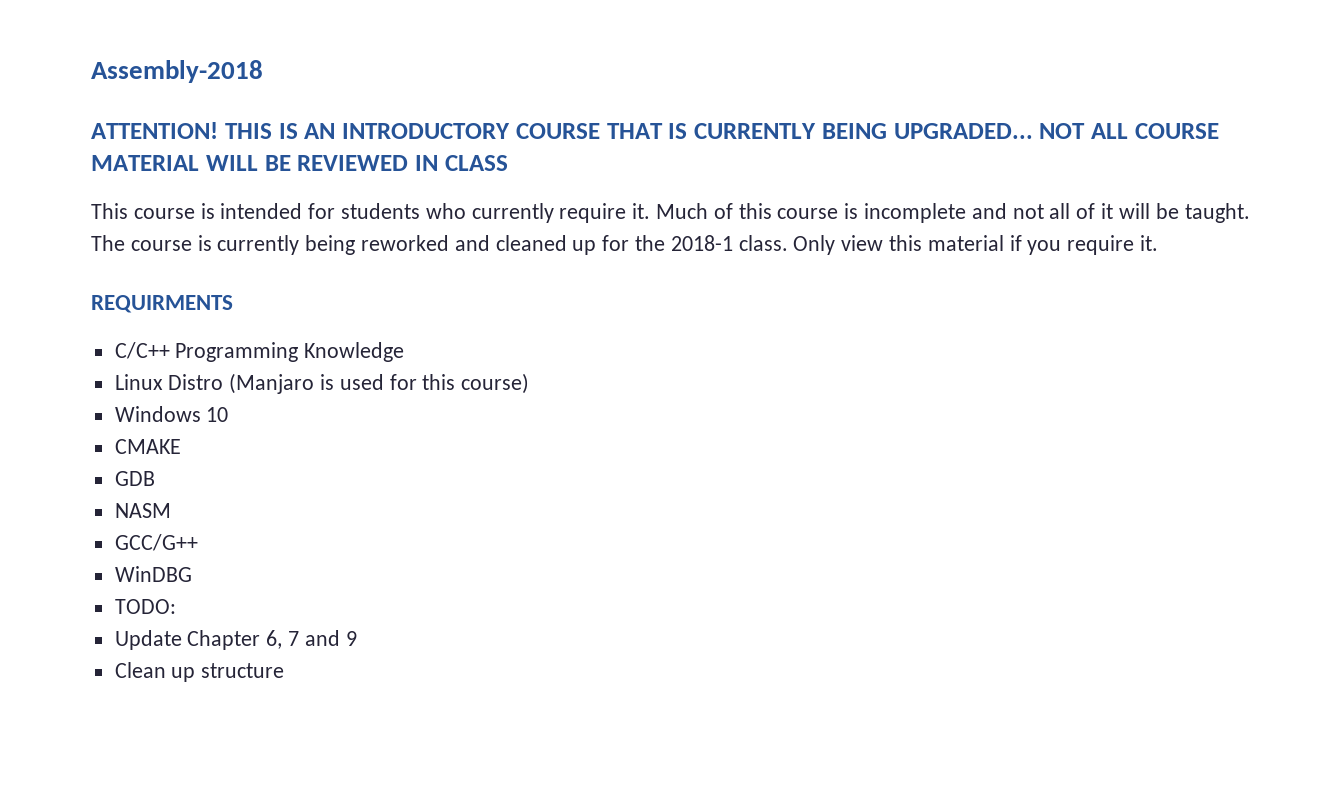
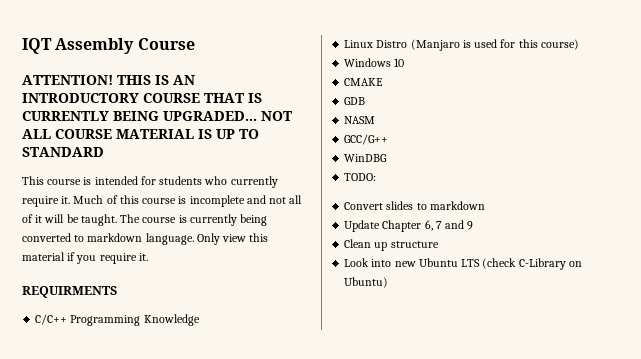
[91,60,263,83] Assembly-2018 -> [22,38,195,54] IQT Assembly Course
[205,155,508,171] WILL BE REVIEWED IN CLASS -> [198,129,259,139] [22,147,104,157] IS UP TO STANDARD
[361,235,788,255] reworked and cleaned up for the 2018-1 class. -> [22,233,194,245] converted to markdown language.
(176, 606) none -> [344,201,485,210] // Convert slides to markdown
(285, 670) none -> [344,258,582,270] [344,277,389,288] // Look into new Ubuntu LTS (check C-Library on Ubuntu)

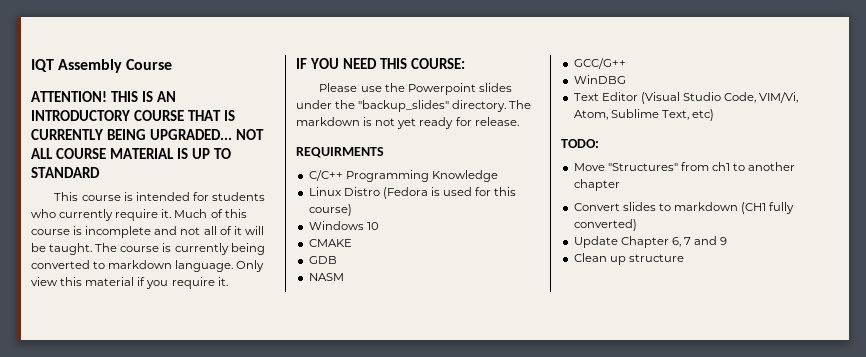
(148, 257) none -> [296,58,465,69] [319,83,512,95] [296,100,532,112] [296,117,519,129] // IF YOU NEED THIS COURSE: // Please use the Powerpoint slides under the "backup_slides" directory. The markdown is not yet ready for release.
[410,39,460,51] (Manjaro -> [382,187,428,199] (Fedora
[344,173,377,181] TODO: -> [573,92,799,104] [573,109,714,121] [561,139,599,148] [573,162,796,171] [573,179,620,191] Text Editor (Visual Studio Code, VIM/Vi, Atom, Sublime Text, etc) // TODO: // Move "Structures" from ch1 to another chapter
(485, 205) none -> [741,202,795,214] [573,219,637,231] (CH1 fully converted)
[344,258,582,270] [344,277,389,288] // Look into new Ubuntu LTS (check C-Library on Ubuntu) -> (684, 258) none

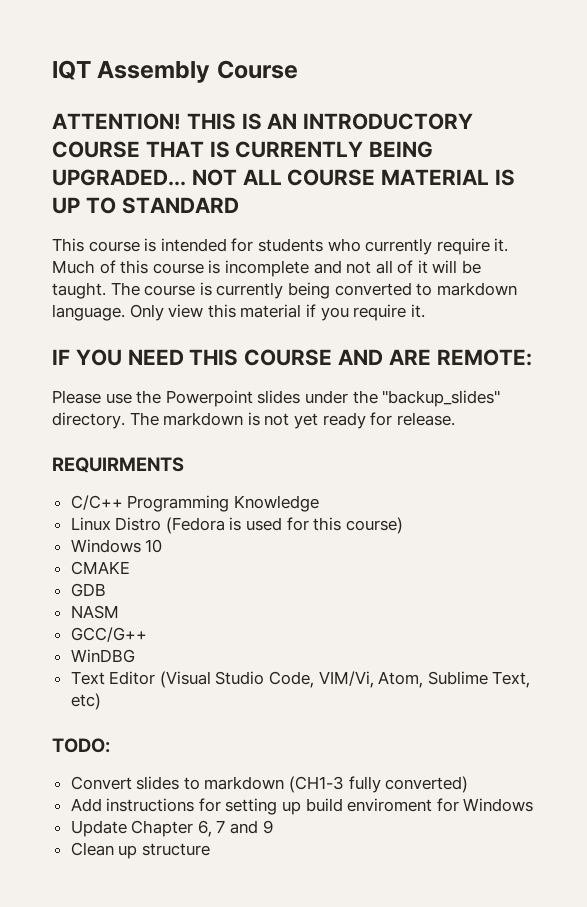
[410,58,465,69] COURSE: -> [244,349,532,366] COURSE AND ARE REMOTE:
[573,162,796,171] [573,179,620,191] // Move "Structures" from ch1 to another chapter -> (110, 745) none
[741,202,767,214] (CH1 -> [289,776,345,793] (CH1-3
(637, 225) none -> [70,798,534,815] // Add instructions for setting up build enviroment for Windows

